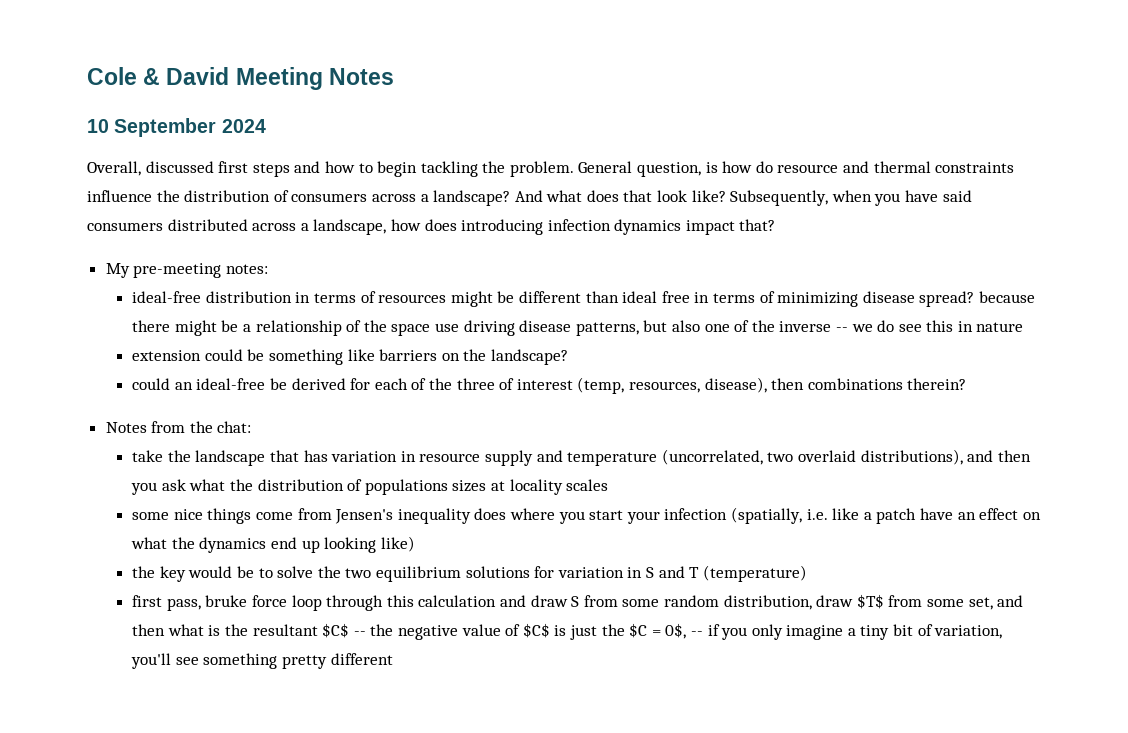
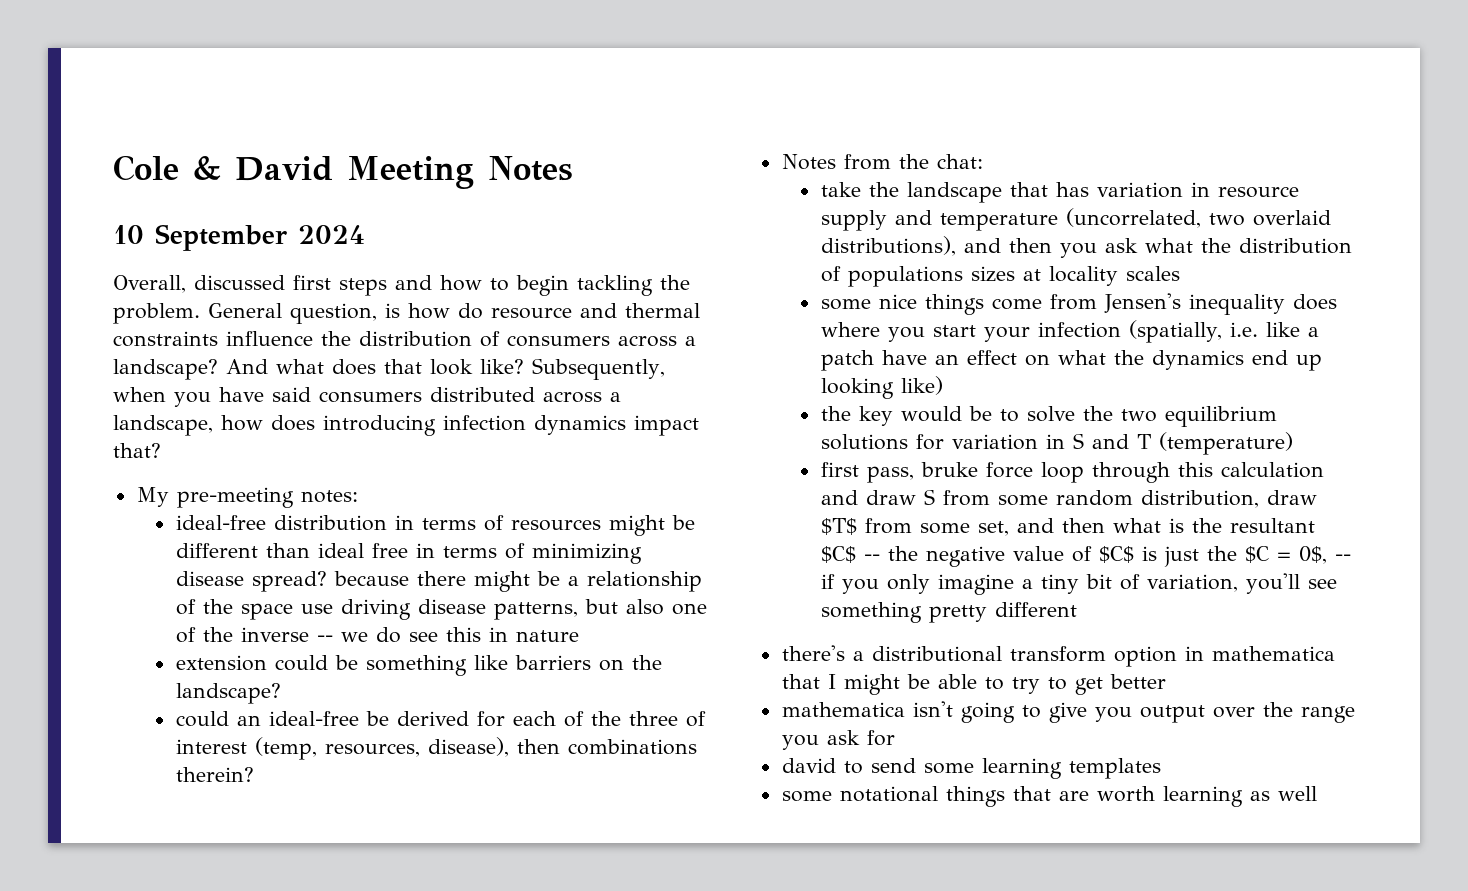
(393, 659) none -> [781,645,1335,667] [781,674,1166,695] [781,701,1355,723] [781,730,895,750] [781,758,1161,779] [781,786,1317,807] // there's a distributional transform option in mathematica that I might be able to try to get better // mathematica isn't going to give you output over the range you ask for // david to send some learning templates // some notational things that are worth learning as well

